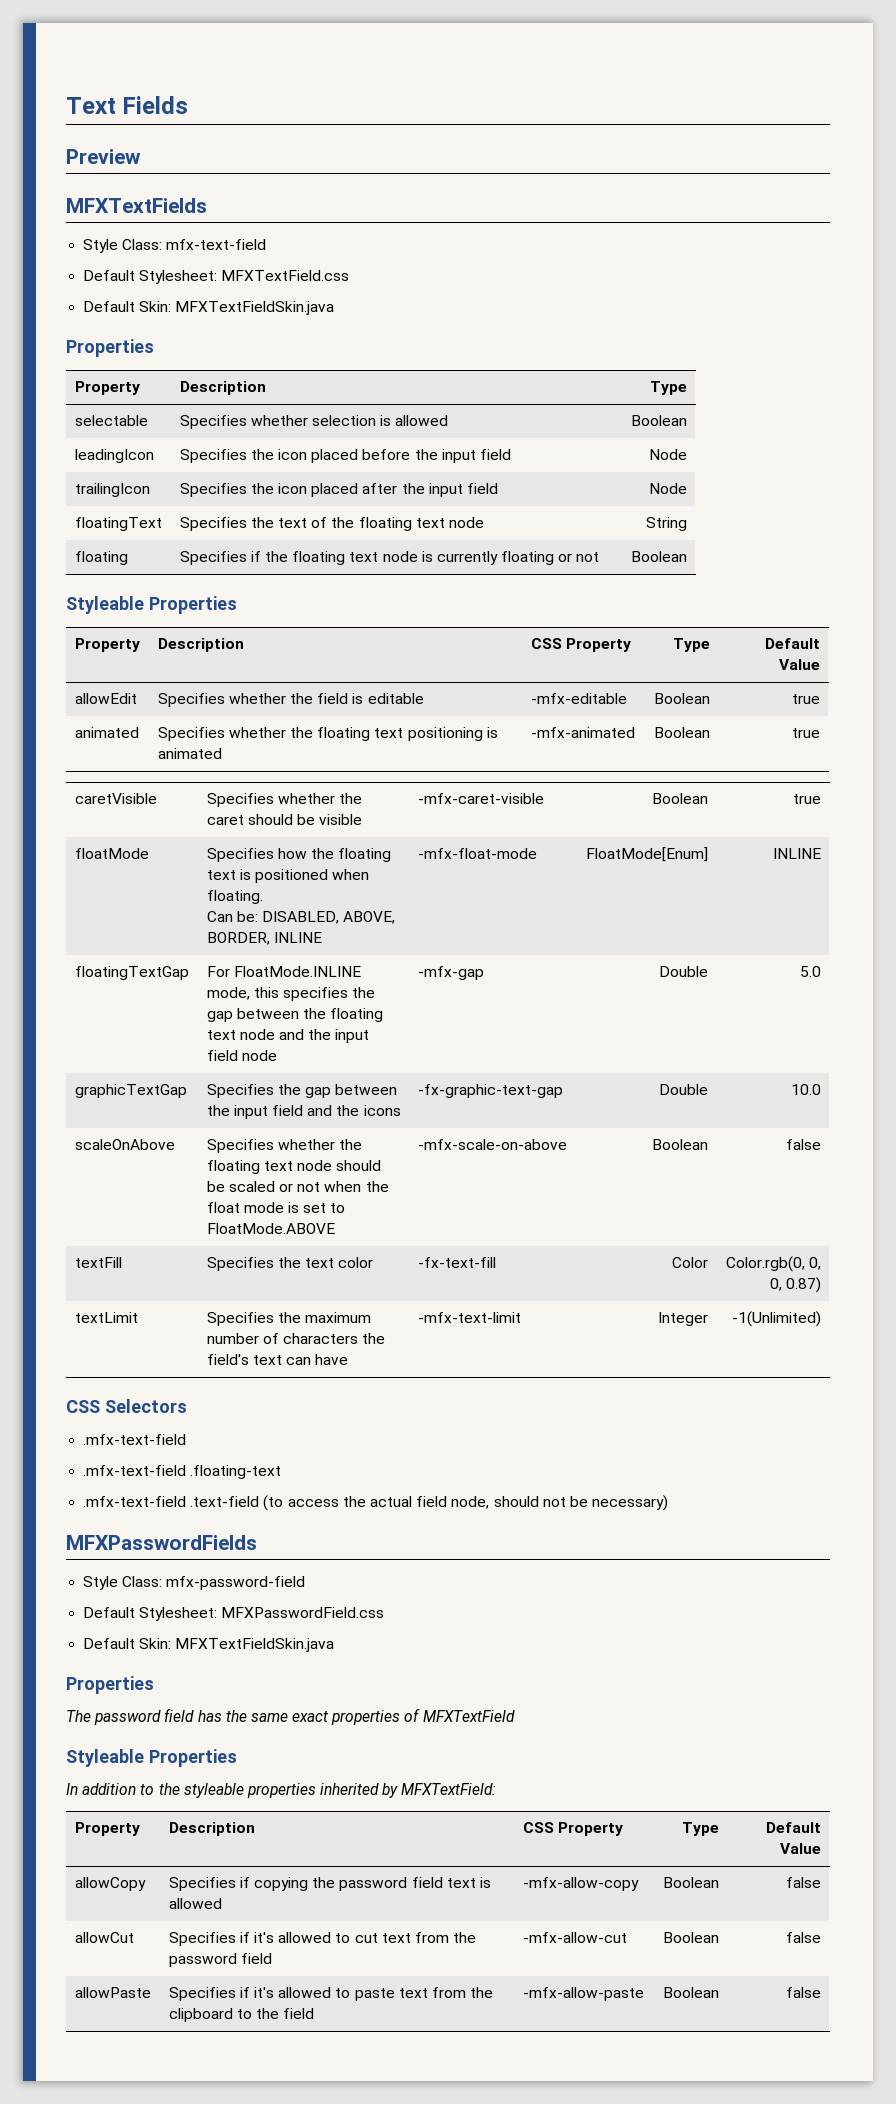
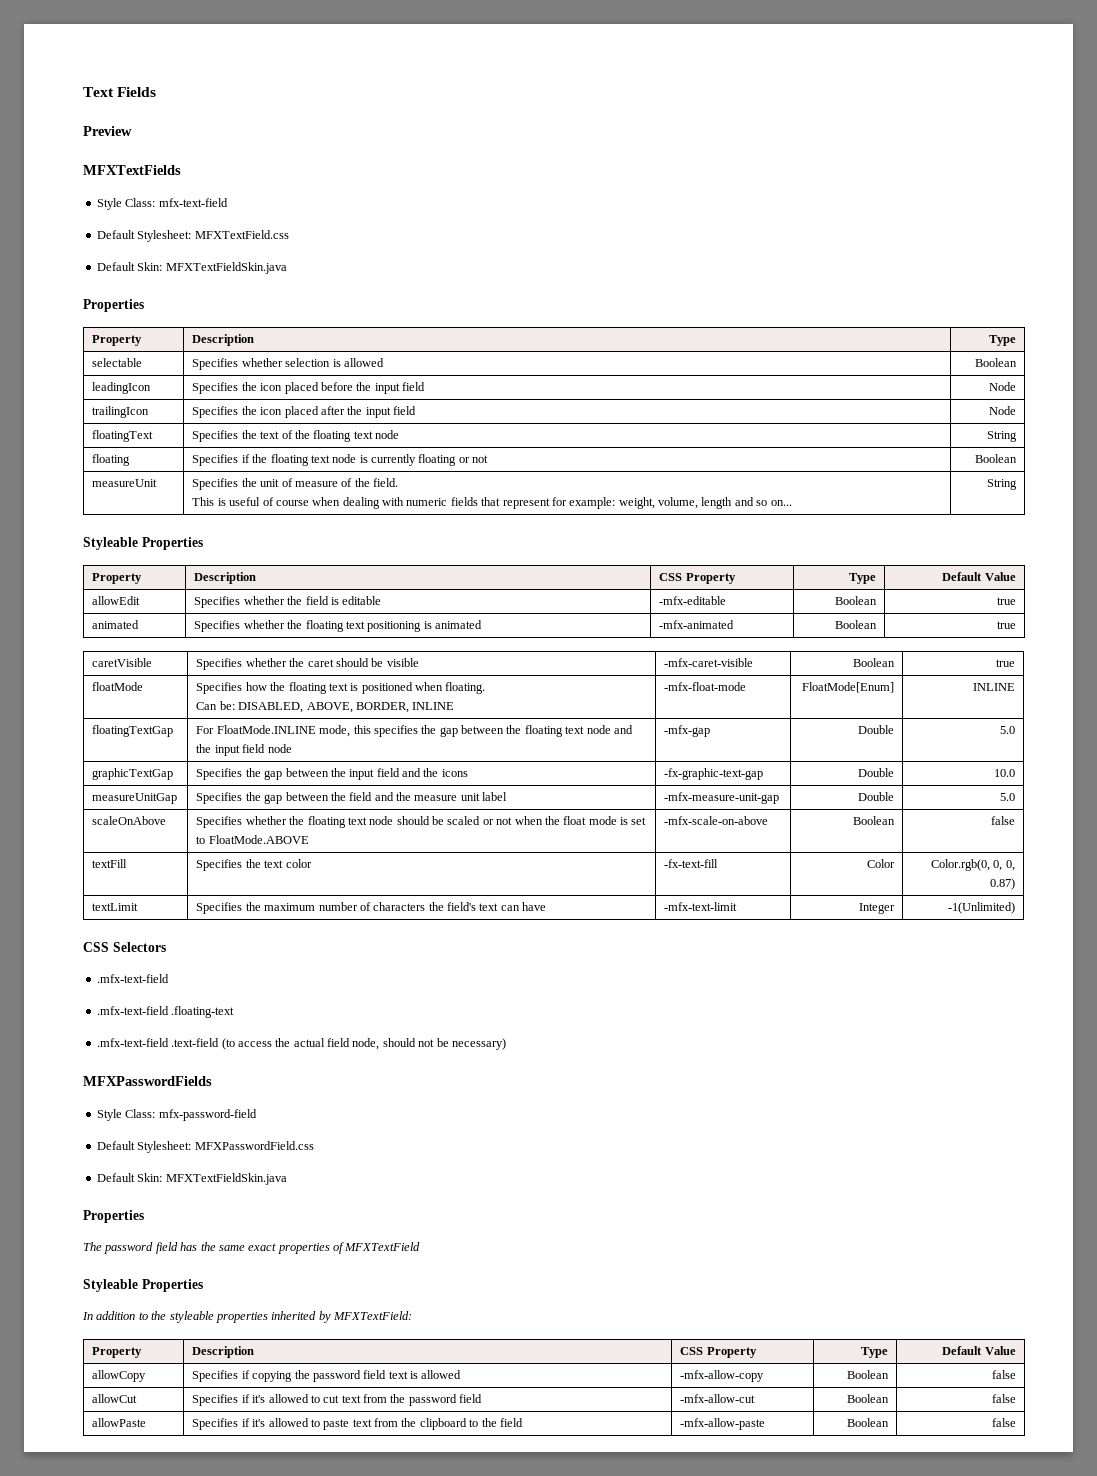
(688, 556) none -> [92,479,158,487] [192,478,399,490] [192,497,792,509] [986,479,1017,490] // measureUnit | Specifies the unit of measure of the field. // This is useful of course when dealing with numeric fields that represent for example: weight, volume, length and so on... | String
(822, 1089) none -> [92,793,178,804] [196,792,508,804] [664,792,780,804] [857,792,894,801] [999,793,1015,801] // measureUnitGap | Specifies the gap between the field and the measure unit label | -mfx-measure-unit-gap | Double | 5.0

